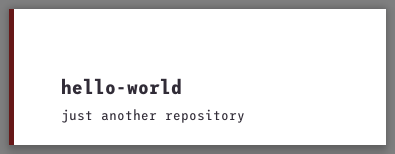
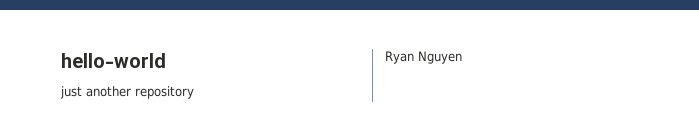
(245, 116) none -> [385,51,462,64] // Ryan Nguyen

